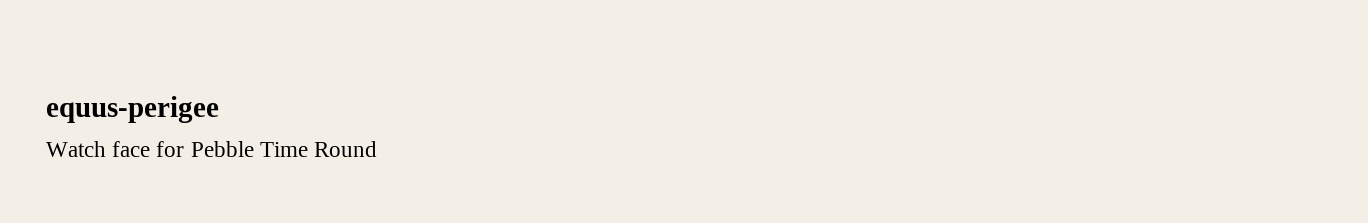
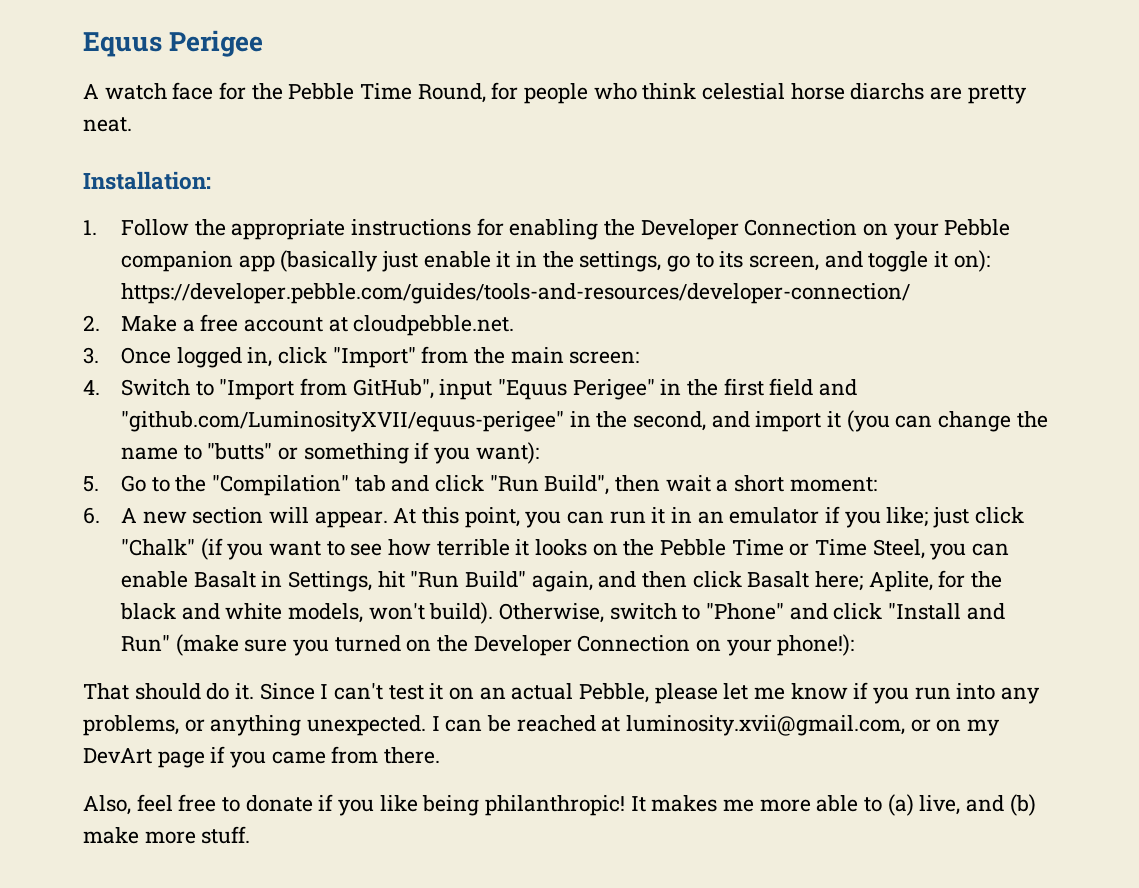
[46,96,219,123] [46,141,106,157] equus-perigee // Watch -> [83,30,264,57] [83,83,167,100] Equus Perigee // A watch
[190,141,378,157] Pebble Time Round -> [251,82,1027,104] [83,117,132,132] [83,171,211,190] [83,218,1011,240] [120,250,990,272] [120,283,910,304] [83,314,515,336] [83,346,640,368] [83,378,857,400] [120,410,1048,432] [120,442,539,464] [83,475,877,496] [83,506,1024,528] [120,538,1009,560] [120,570,1002,592] [119,602,1005,624] [120,634,855,656] [83,682,1041,704] [83,715,1001,736] [83,746,441,768] [83,794,1036,816] [83,826,251,844] the Pebble Time Round, for people who think celestial horse diarchs are pretty neat. // Installation: // 1. Follow the appropriate instructions for enabling the Developer Connection on your Pebble companion app (basically just enable it in the settings, go to its screen, and toggle it on): https://developer.pebble.com/guides/tools-and-resources/developer-connection/ // 2. Make a free account at cloudpebble.net. // 3. Once logged in, click "Import" from the main screen: // 4. Switch to "Import from GitHub", input "Equus Perigee" in the first field and "github.com/LuminosityXVII/equus-perigee" in the second, and import it (you can change the name to "butts" or something if you want): // 5. Go to the "Compilation" tab and click "Run Build", then wait a short moment: // 6. A new section will appear. At this point, you can run it in an emulator if you like; just click "Chalk" (if you want to see how terrible it looks on the Pebble Time or Time Steel, you can enable Basalt in Settings, hit "Run Build" again, and then click Basalt here; Aplite, for the black and white models, won't build). Otherwise, switch to "Phone" and click "Install and Run" (make sure you turned on the Developer Connection on your phone!): // That should do it. Since I can't test it on an actual Pebble, please let me know if you run into any problems, or anything unexpected. I can be reached at luminosity.xvii@gmail.com, or on my DevArt page if you came from there. // Also, feel free to donate if you like being philanthropic! It makes me more able to (a) live, and (b) make more stuff.

